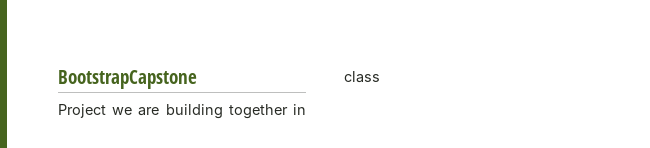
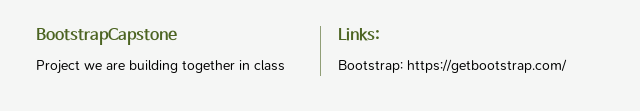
(380, 77) none -> [338,28,380,41] [338,59,567,73] // Links: // Bootstrap: https://getbootstrap.com/

